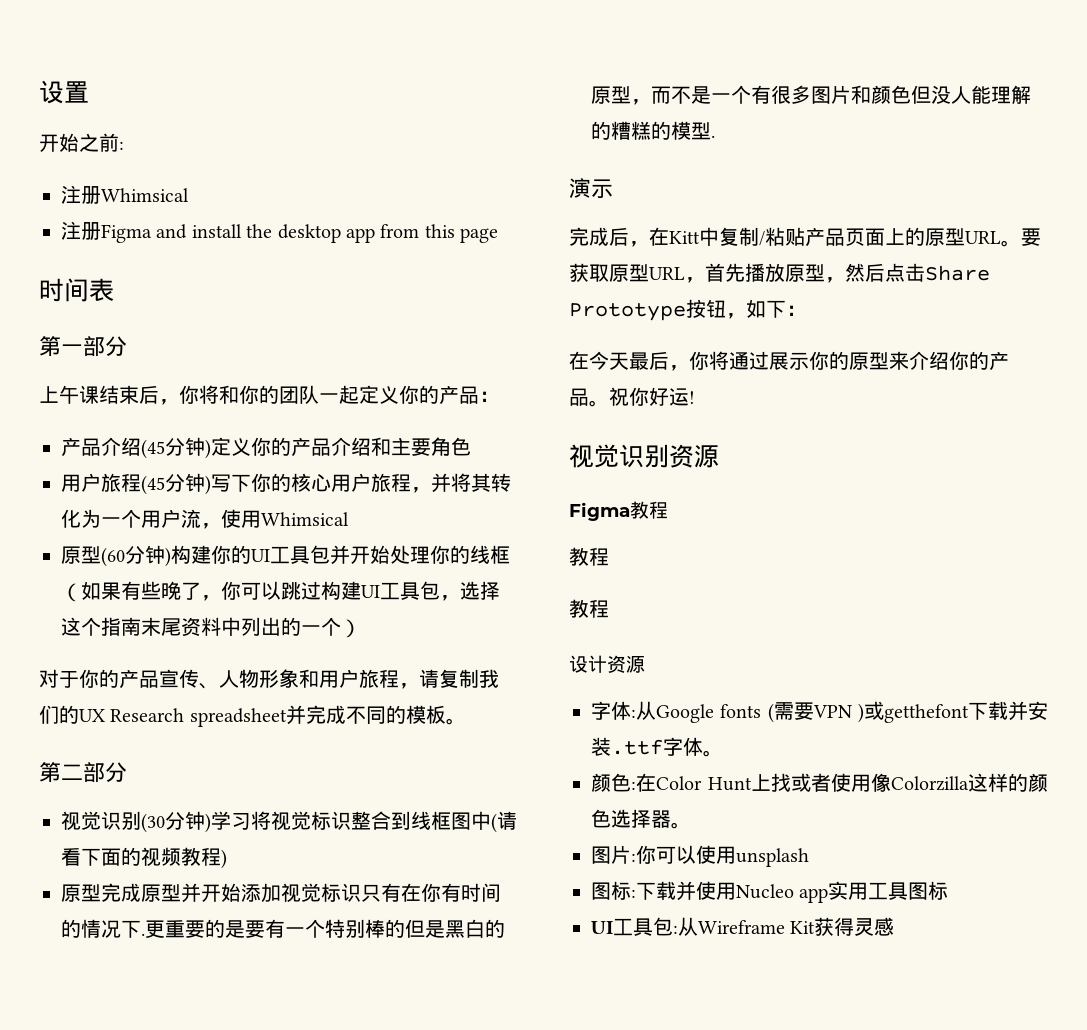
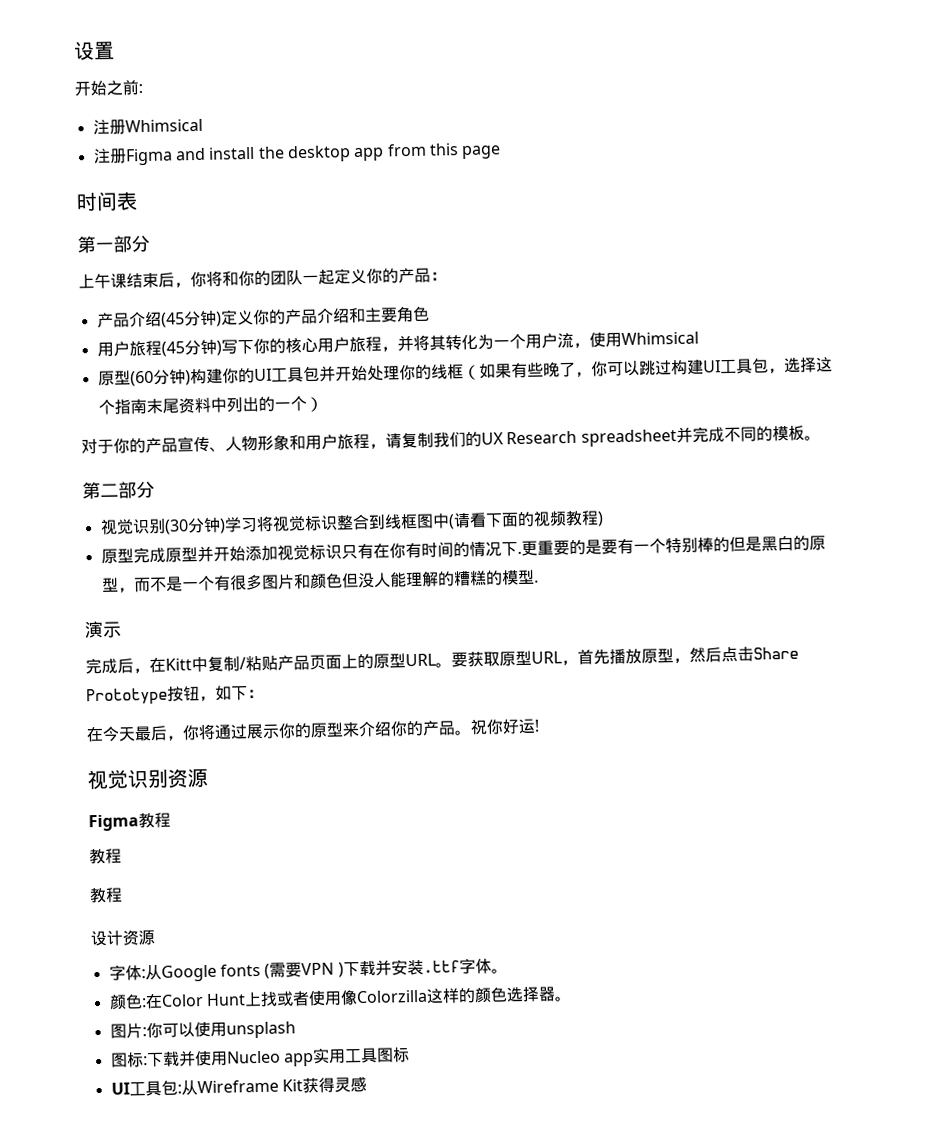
[864,701,969,723] 或getthefont -> (344, 970) none

